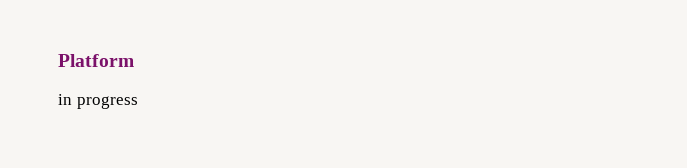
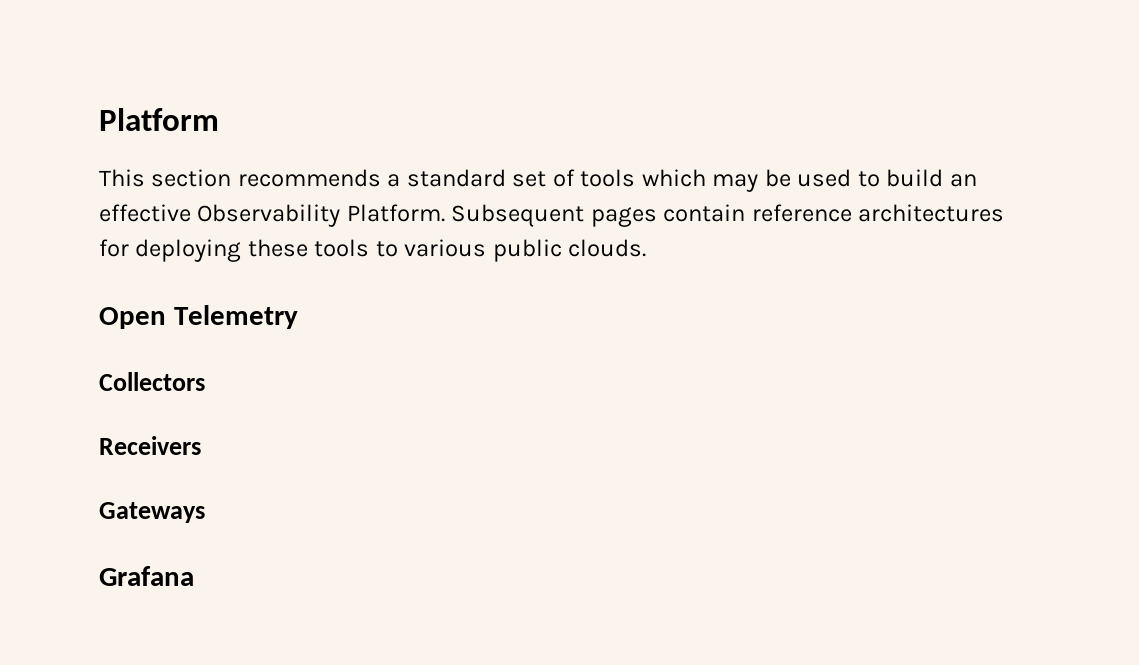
[58,94,138,109] in progress -> [99,169,977,192] [99,204,1005,227] [99,239,647,262] [99,305,298,329] [99,372,205,391] [99,436,201,455] [99,502,205,523] [99,566,194,586] This section recommends a standard set of tools which may be used to build an effective Observability Platform. Subsequent pages contain reference architectures for deploying these tools to various public clouds. // Open Telemetry // Collectors // Receivers // Gateways // Grafana

